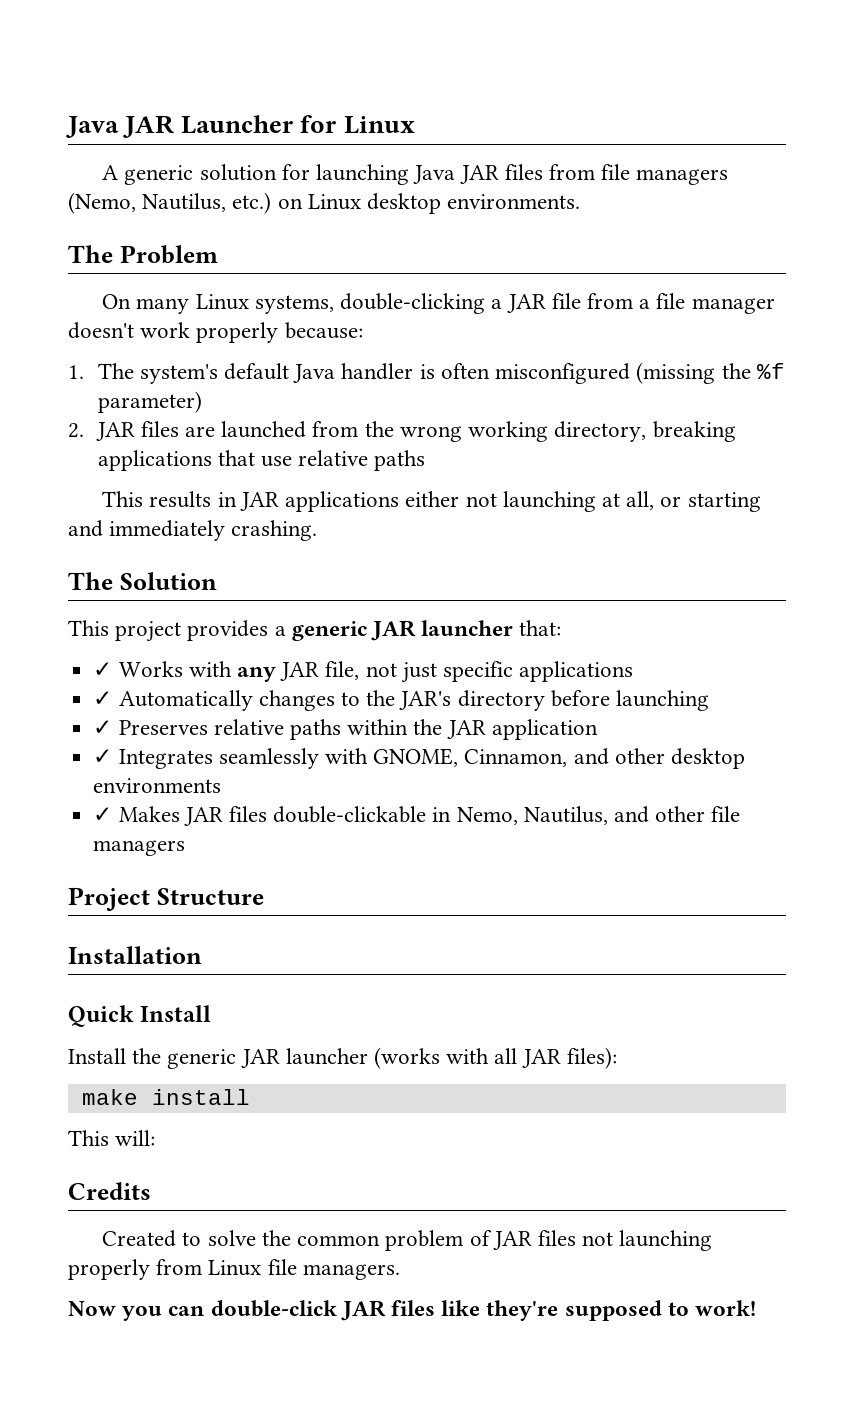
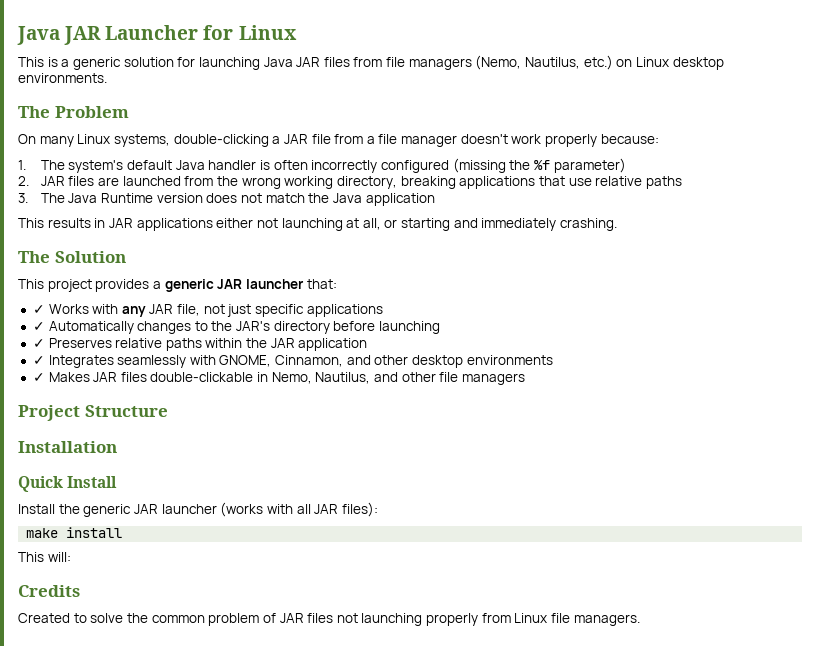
[102,165,119,180] A -> [18,57,70,67] This is a
[495,363,631,384] misconfigured -> [311,160,449,173] incorrectly configured
(426, 460) none -> [18,193,435,206] // 3. The Java Runtime version does not match the Java application
[68,1300,757,1321] // Now you can double-click JAR files like they're supposed to work! -> (640, 620) none

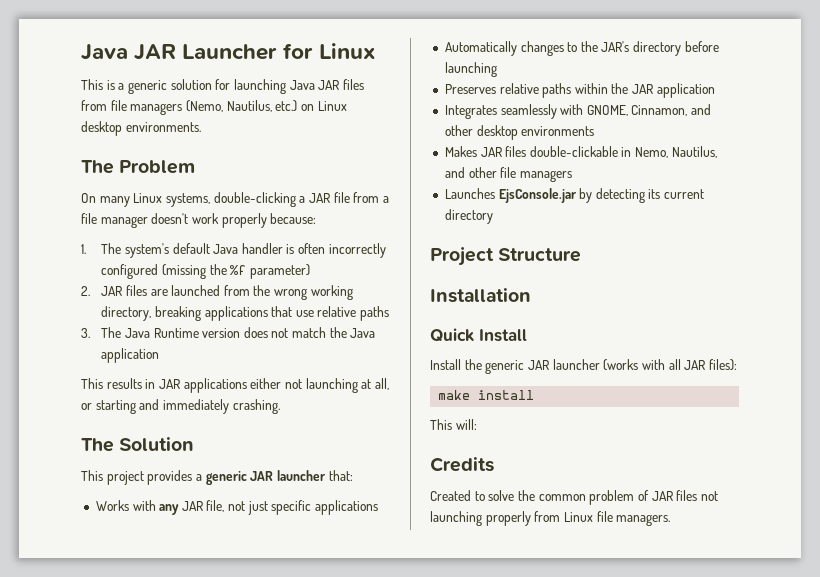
[32,305,45,314] ✓ -> (353, 475) none
[32,322,45,331] ✓ -> (379, 507) none
[32,339,45,348] ✓ -> (497, 69) none
[32,356,45,365] ✓ -> (715, 90) none
[32,373,45,382] ✓ -> (595, 131) none
(525, 379) none -> [444,188,705,203] [444,209,493,224] // Launches EjsConsole.jar by detecting its current directory

